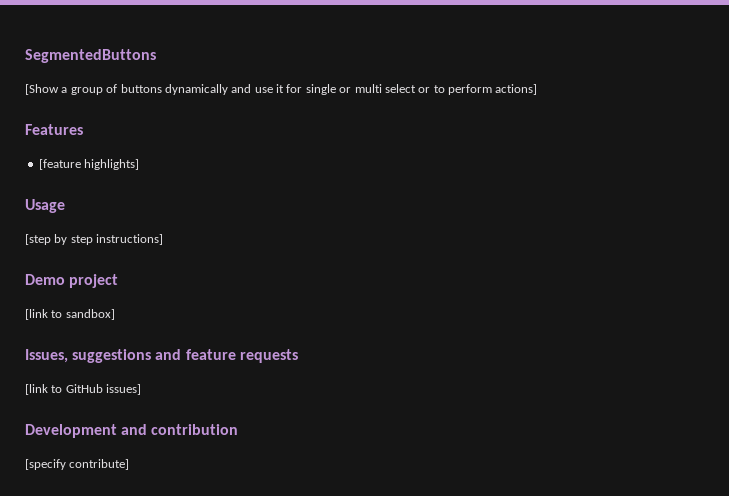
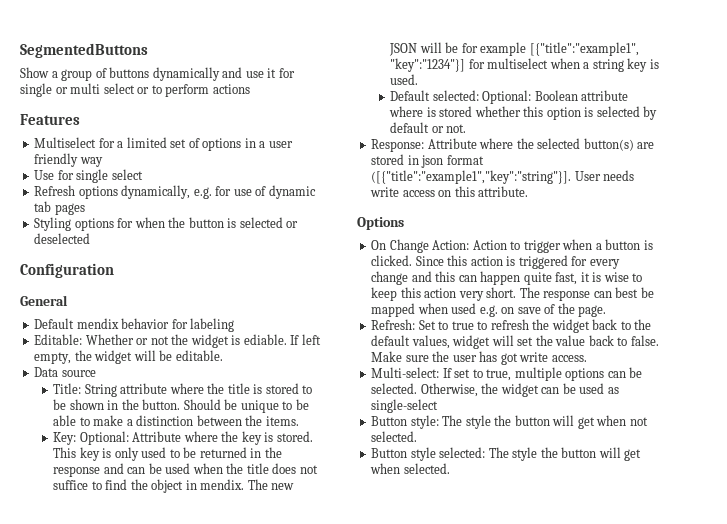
[25,84,59,95] [Show -> [20,67,49,78] Show
[495,84,538,95] actions] -> [212,84,250,94] actions
[38,159,140,170] [25,199,65,213] [25,234,164,245] [25,274,119,288] [25,309,115,320] [25,349,298,363] [25,384,142,395] [25,424,239,438] [25,459,130,470] [feature highlights] // Usage // [step by step instructions] // Demo project // [link to sandbox] // Issues, suggestions and feature requests // [link to GitHub issues] // Development and contribution // [specify contribute] -> [34,137,293,151] [34,153,103,167] [34,169,143,183] [34,185,316,199] [34,201,85,215] [34,217,299,231] [34,233,91,244] [20,263,114,278] [20,295,68,306] [34,318,235,332] [34,334,321,348] [34,350,223,364] [34,367,96,377] [53,383,313,397] [53,399,309,413] [53,415,299,426] [53,431,313,445] [53,447,282,461] [53,463,318,477] [53,479,295,493] [389,42,639,56] [390,58,659,72] [390,74,419,85] [390,90,629,104] [389,106,658,120] [390,122,467,133] [371,138,655,152] [371,154,484,168] [371,170,635,184] [370,186,529,197] [357,217,404,230] [371,239,653,253] [371,255,620,269] [371,271,643,285] [371,287,654,301] [371,303,607,317] [371,319,652,333] [371,335,659,349] [371,351,587,365] [371,367,643,381] [371,383,619,397] [371,399,439,413] [371,415,648,429] [371,431,418,442] [371,447,642,461] [370,463,450,474] Multiselect for a limited set of options in a user friendly way // Use for single select // Refresh options dynamically, e.g. for use of dynamic tab pages // Styling options for when the button is selected or deselected // Configuration // General // Default mendix behavior for labeling // Editable: Whether or not the widget is ediable. If left empty, the widget will be editable. // Data source // Title: String attribute where the title is stored to be shown in the button. Should be unique to be able to make a distinction between the items. // Key: Optional: Attribute where the key is stored. This key is only used to be returned in the response and can be used when the title does not suffice to find the object in mendix. The new JSON will be for example [{"title":"example1", "key":"1234"}] for multiselect when a string key is used. // Default selected: Optional: Boolean attribute where is stored whether this option is selected by default or not. // Response: Attribute where the selected button(s) are stored in json format ([{"title":"example1","key":"string"}]. User needs write access on this attribute. // Options // On Change Action: Action to trigger when a button is clicked. Since this action is triggered for every change and this can happen quite fast, it is wise to keep this action very short. The response can best be mapped when used e.g. on save of the page. // Refresh: Set to true to refresh the widget back to the default values, widget will set the value back to false. Make sure the user has got write access. // Multi-select: If set to true, multiple options can be selected. Otherwise, the widget can be used as single-select // Button style: The style the button will get when not selected. // Button style selected: The style the button will get when selected.

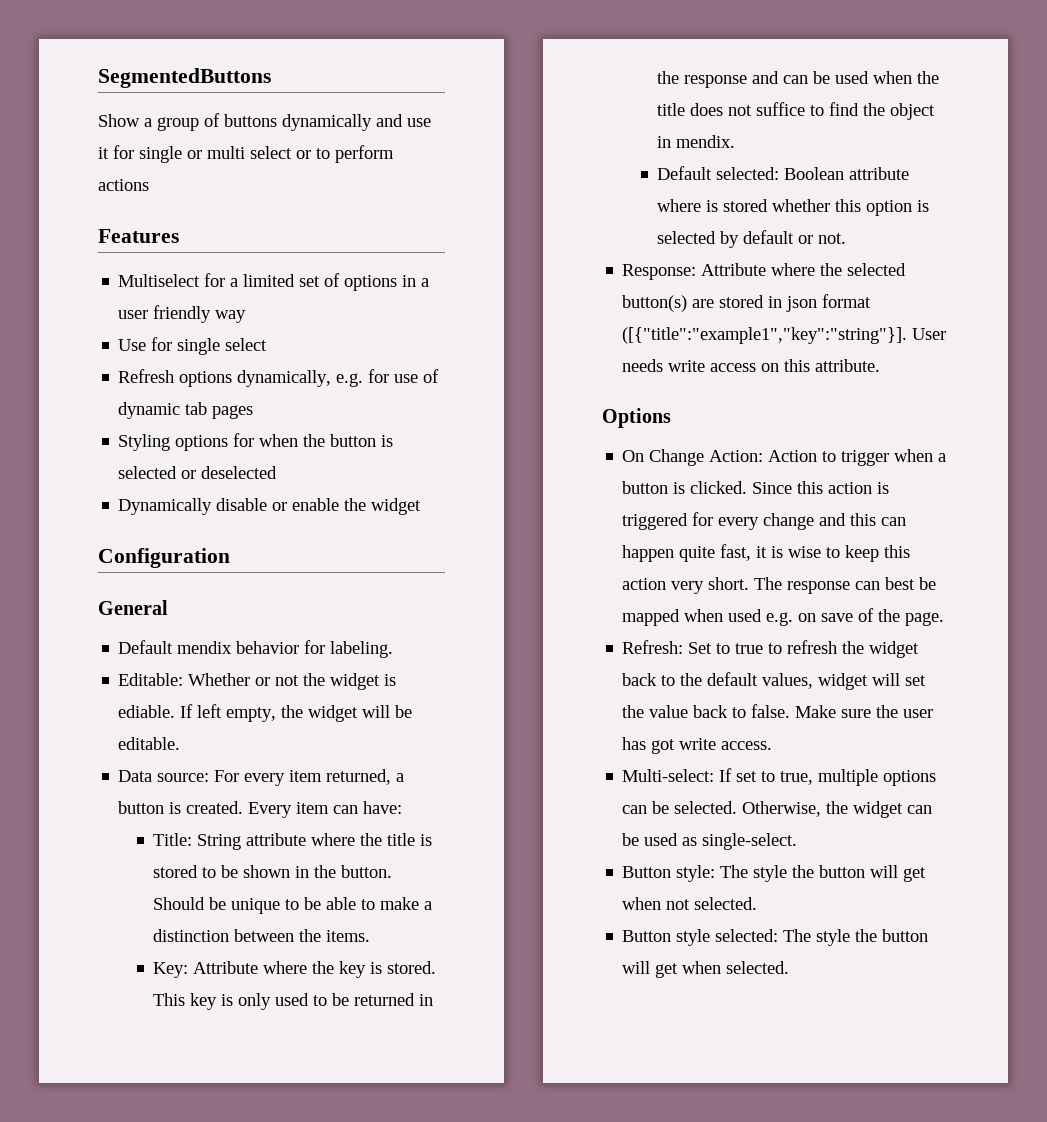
(91, 238) none -> [118,498,422,515] // Dynamically disable or enable the widget
[190,318,235,332] labeling -> [330,641,394,658] labeling.
[61,370,96,377] source -> [157,769,405,786] [118,801,403,818] source: For every item returned, a button is created. Every item can have:
[79,431,129,445] Optional: -> (189, 970) none
[247,479,295,490] [389,42,639,56] [390,58,659,72] [390,74,419,85] The new JSON will be for example [{"title":"example1", "key":"1234"}] for multiselect when a string key is used. -> (736, 141) none
[482,90,532,104] Optional: -> (780, 173) none
[371,399,439,413] single-select -> [702,833,798,850] single-select.

